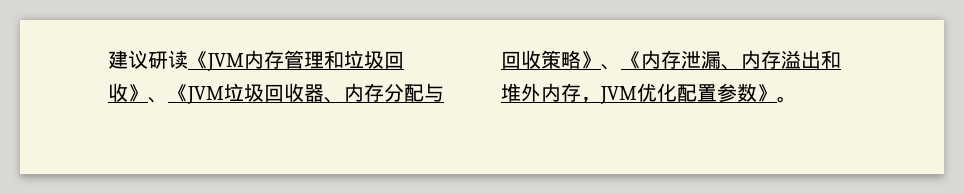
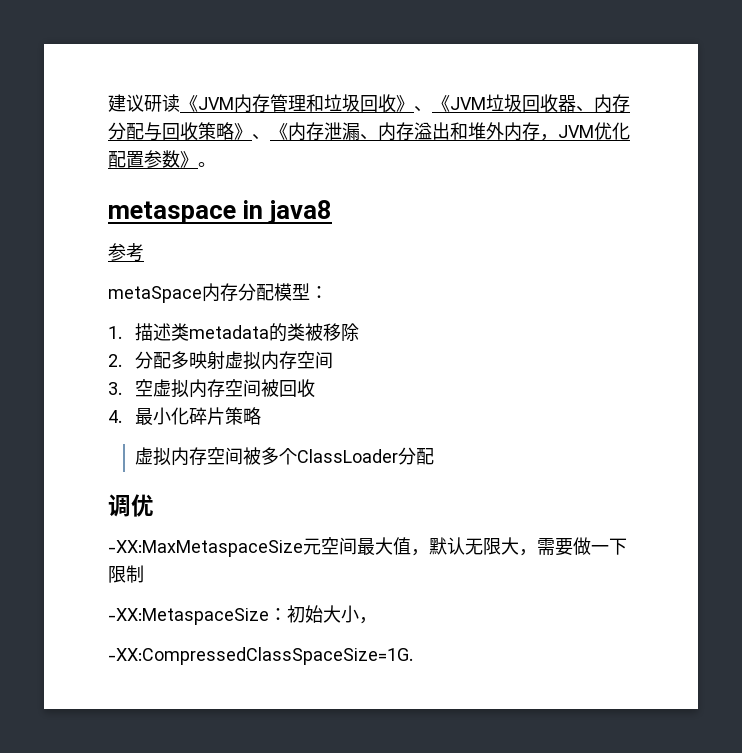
(797, 99) none -> [108,200,332,224] [108,243,144,262] [108,283,328,303] [108,323,360,342] [108,351,334,370] [108,379,316,398] [108,407,262,425] [135,447,435,466] [108,494,154,517] [108,537,627,557] [108,565,144,583] [108,605,377,625] [108,647,413,665] // metaspace in java8 // 参考 // metaSpace内存分配模型： // 1.描述类metadata的类被移除 // 2.分配多映射虚拟内存空间 // 3.空虚拟内存空间被回收 // 4.最小化碎片策略 // 虚拟内存空间被多个ClassLoader分配 // 调优 // -XX:MaxMetaspaceSize元空间最大值，默认无限大，需要做一下限制 // -XX:MetaspaceSize：初始大小， // -XX:CompressedClassSpaceSize=1G.

